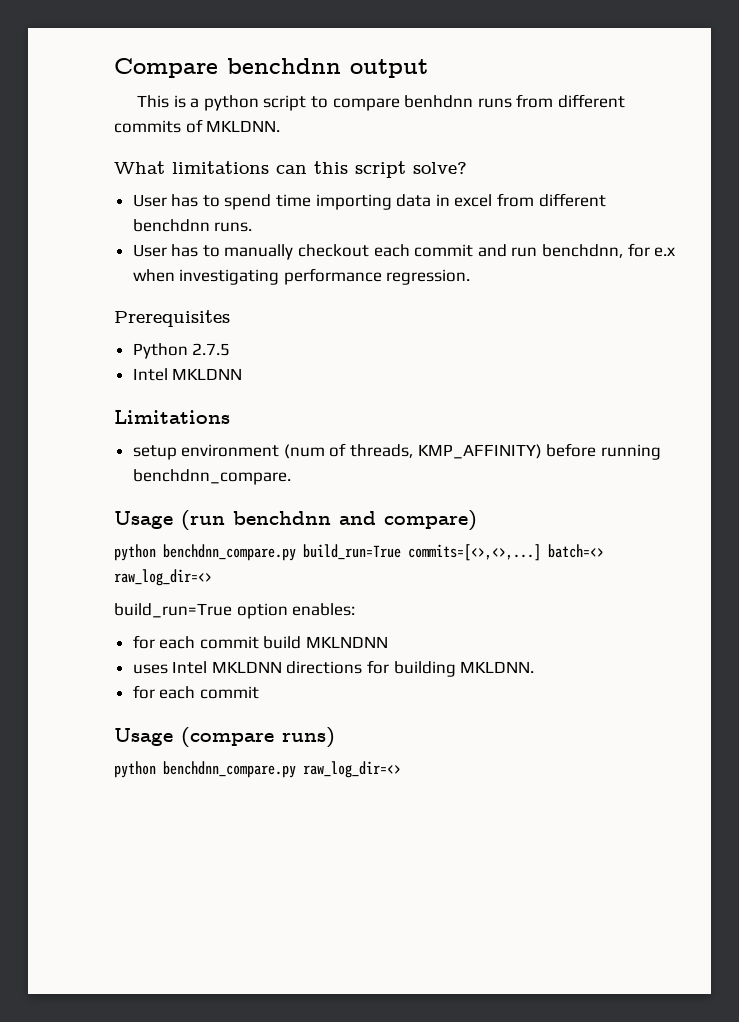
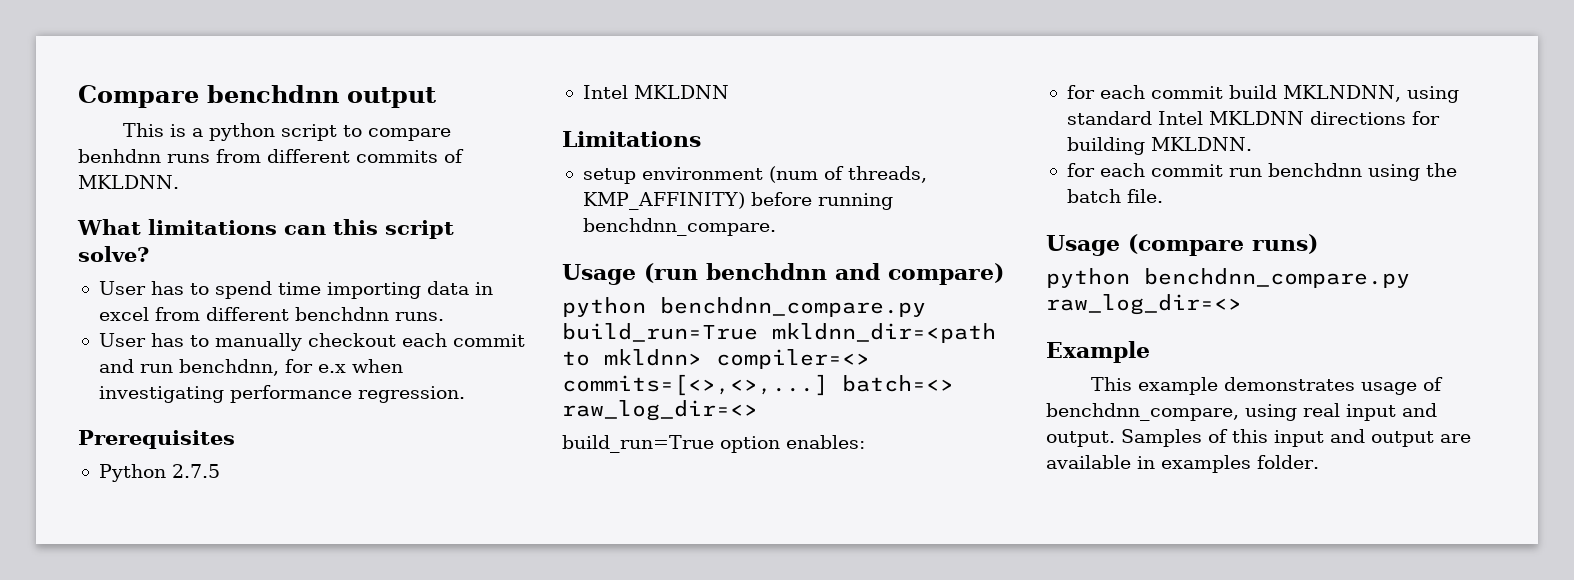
(401, 552) none -> [772,323,996,343] [562,349,870,369] mkldnn_dir=<path to mkldnn> compiler=<>
[306,636,389,648] [132,664,168,674] MKLNDNN // uses -> [1282,85,1459,103] [1066,111,1152,125] MKLNDNN, using standard
(259, 692) none -> [1228,163,1457,181] [1066,189,1163,203] run benchdnn using the batch file.
(401, 769) none -> [1046,341,1150,363] [1091,377,1444,395] [1046,403,1437,421] [1046,429,1471,447] [1046,455,1319,473] // Example // This example demonstrates usage of benchdnn_compare, using real input and output. Samples of this input and output are available in examples folder.

